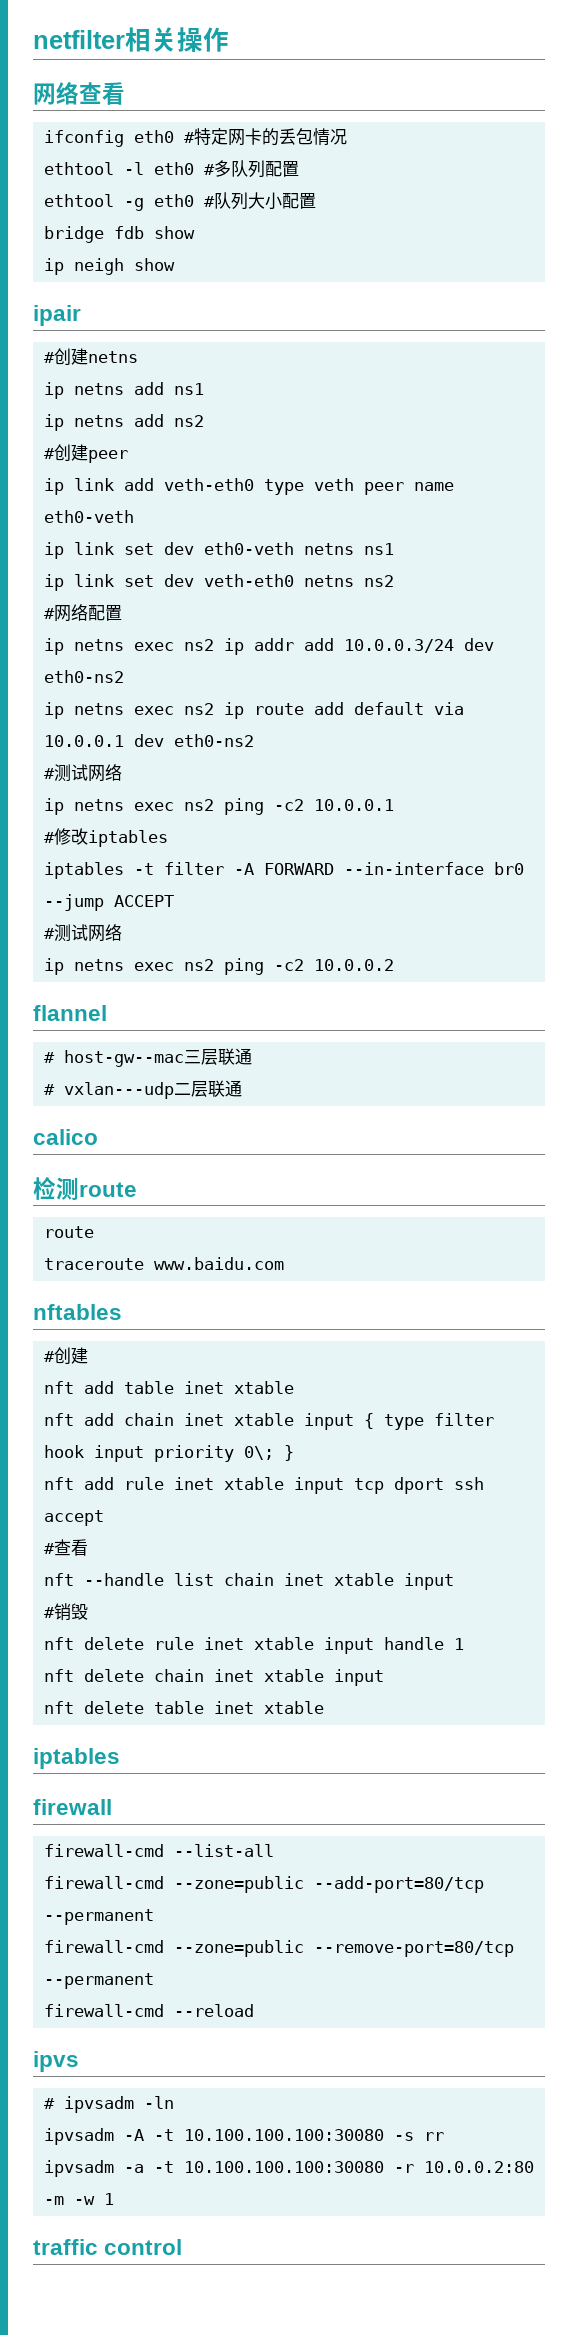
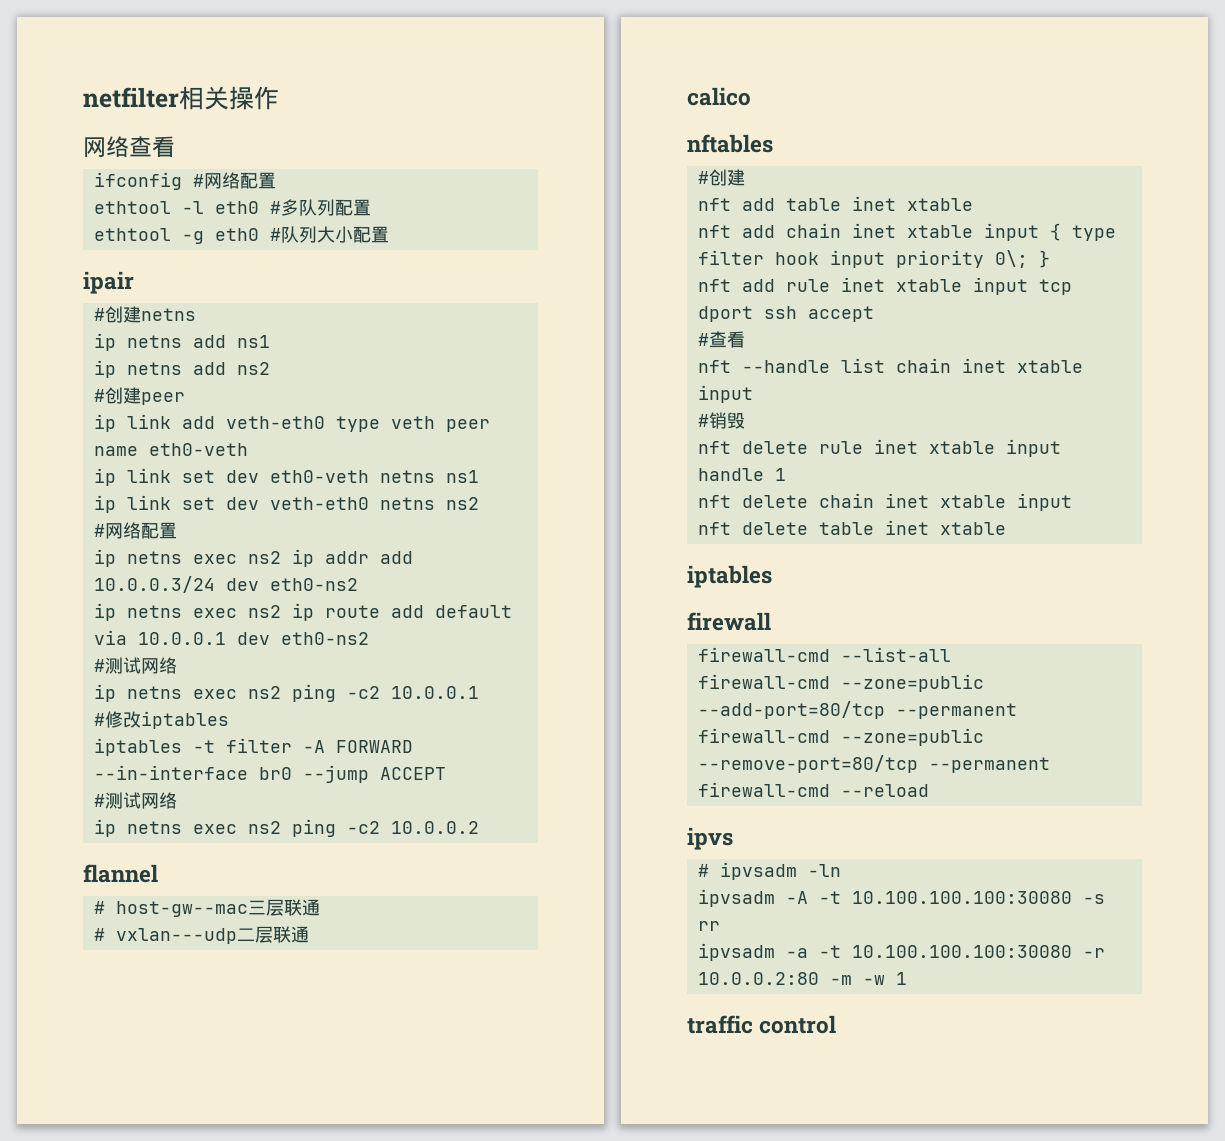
[133,128,347,146] eth0 #特定网卡的丢包情况 -> [192,172,276,189] #网络配置
[43,226,195,243] [43,258,175,275] // bridge fdb show // ip neigh show -> (389, 234) none
[33,1176,137,1200] [43,1226,94,1238] [43,1257,284,1270] // 检测route // route // traceroute www.baidu.com -> (751, 96) none

